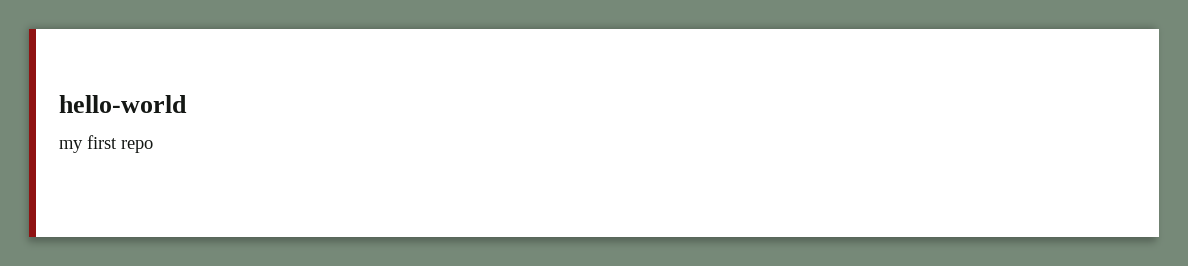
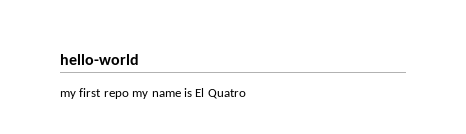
(153, 146) none -> [132,88,246,99] my name is El Quatro

